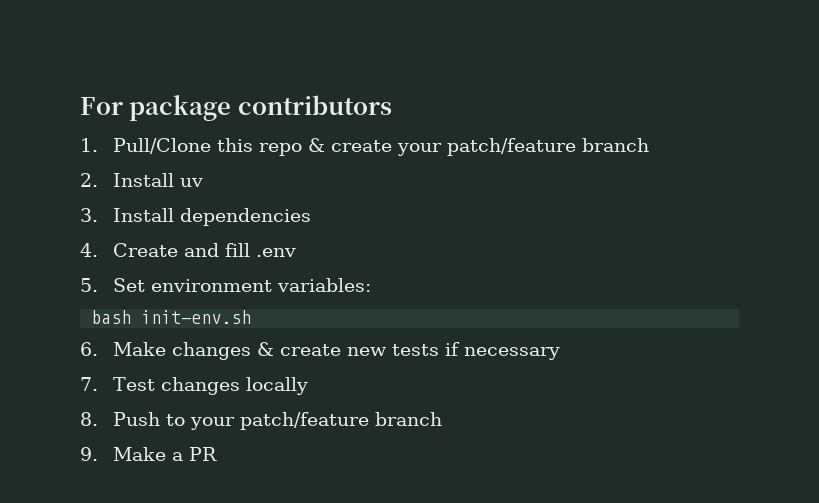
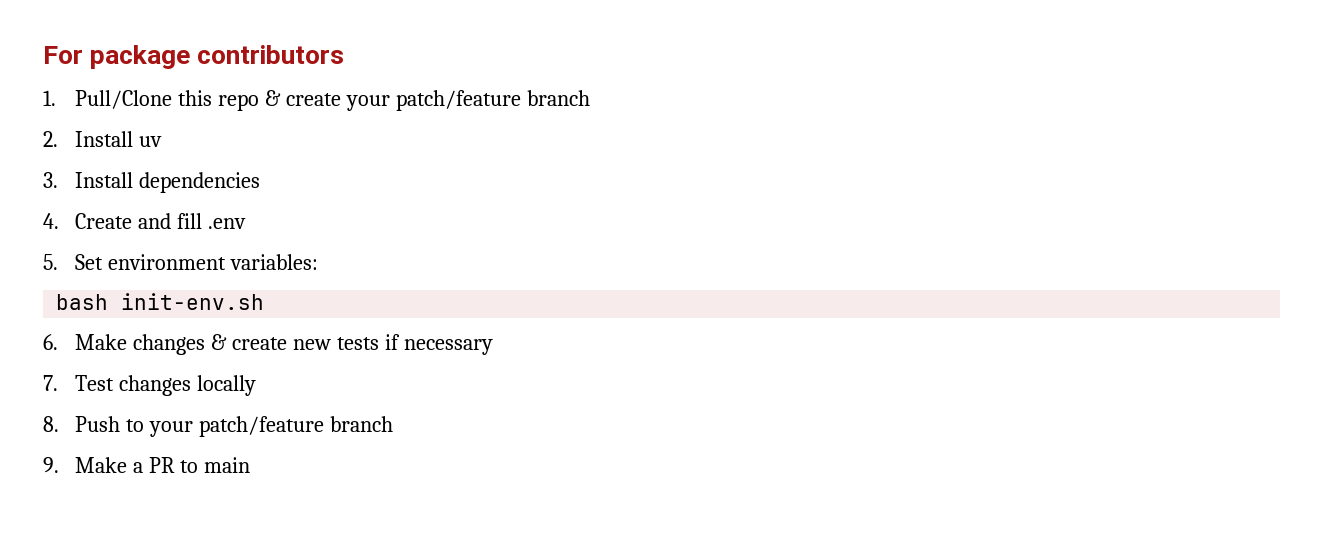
(218, 454) none -> [179,457,250,473] to main

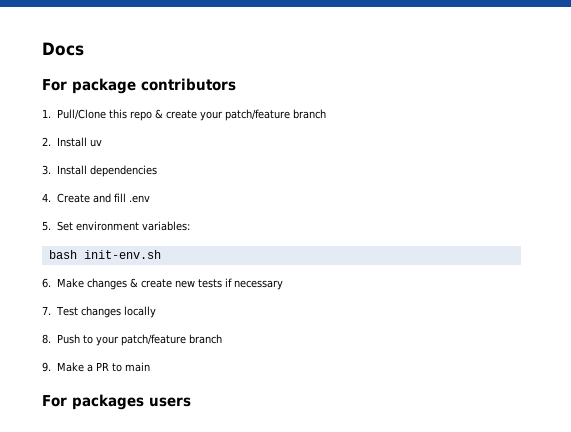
(43, 55) none -> [42,42,84,56] Docs //
(250, 465) none -> [42,394,191,410] // For packages users

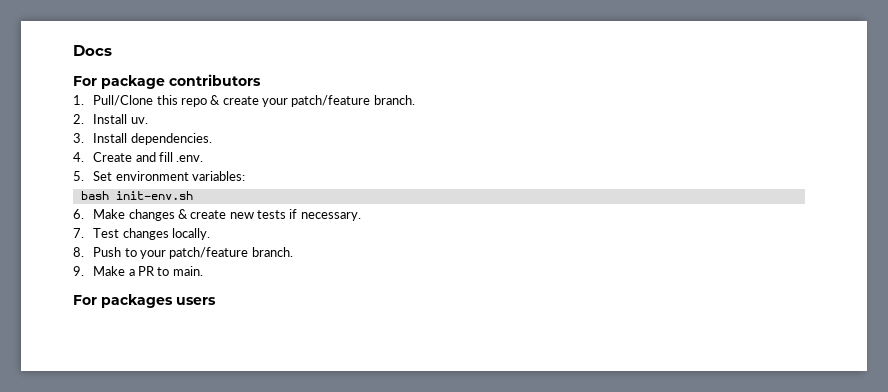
[293,109,327,119] branch -> [373,95,415,105] branch.
[90,139,103,147] uv -> [130,117,148,124] uv.
[90,165,158,177] dependencies -> [130,133,212,145] dependencies.
[129,195,151,203] .env -> [176,155,204,162] .env.
[234,280,284,290] necessary -> [300,212,361,221] necessary.
[124,306,157,318] locally -> [171,228,210,240] locally.
[189,334,223,344] branch -> [251,247,293,257] branch.
[125,362,151,372] main -> [172,266,203,276] main.

